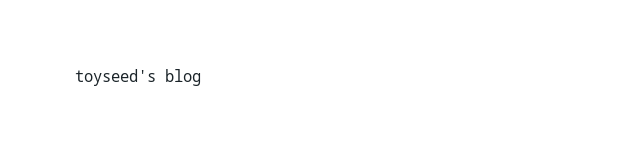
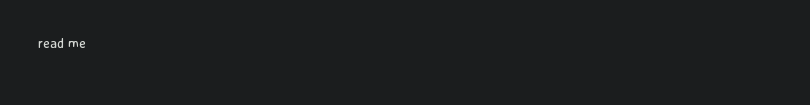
[75,69,201,86] toyseed's blog -> [38,38,86,48] read me

